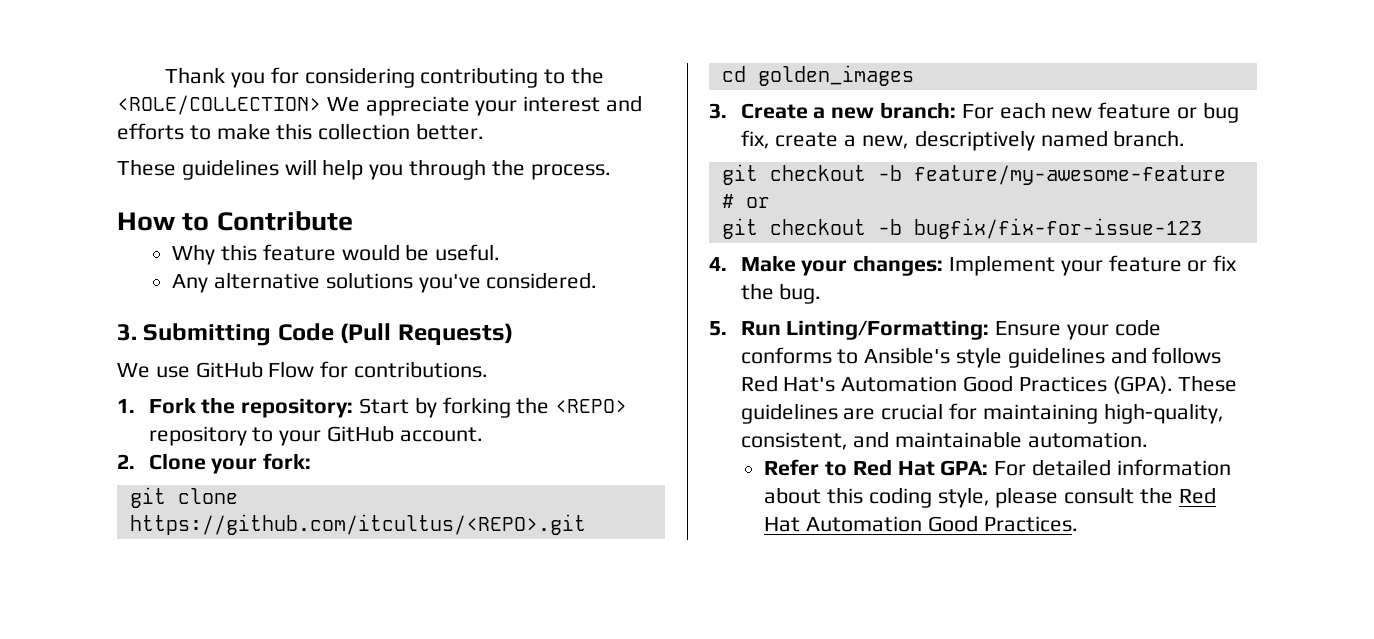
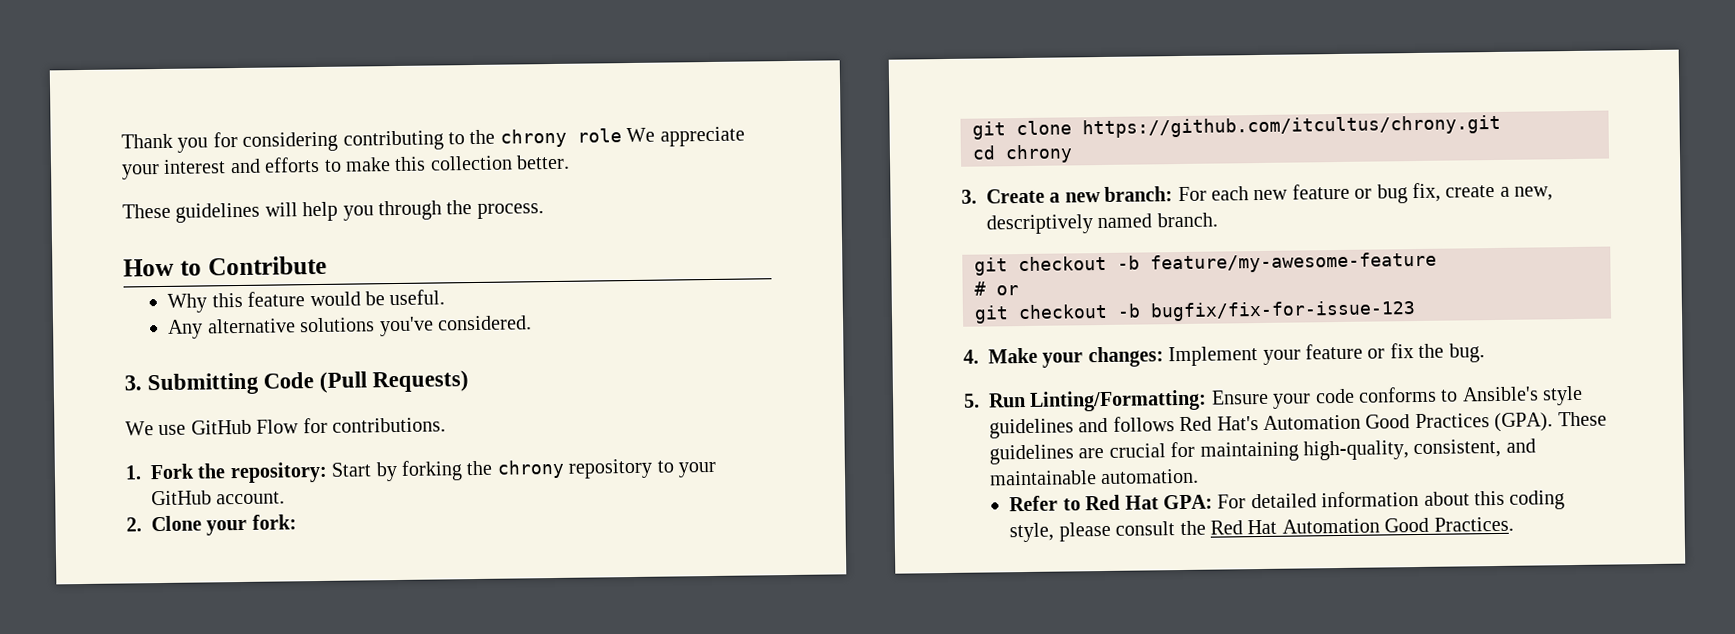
[117,95,321,115] <ROLE/COLLECTION> -> [499,128,622,148] chrony role
[555,399,628,413] <REPO> -> [496,459,565,479] chrony
[129,514,586,535] https://github.com/itcultus/<REPO>.git -> [1082,114,1501,139] https://github.com/itcultus/chrony.git
[757,65,914,86] golden_images -> [1005,144,1073,164] chrony

